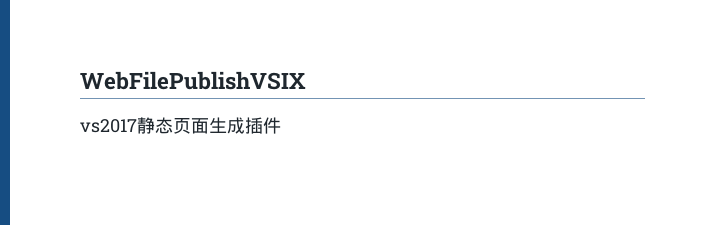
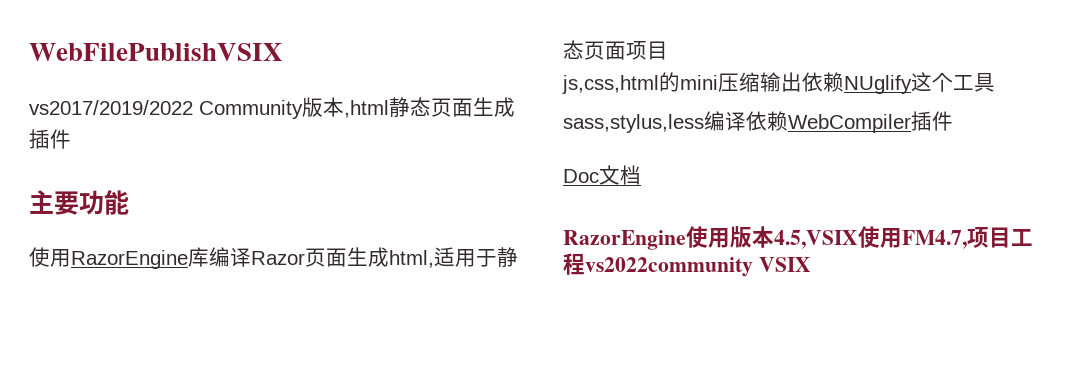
[80,119,137,133] vs2017 -> [29,97,389,119] vs2017/2019/2022 Community版本,html
(281, 125) none -> [29,190,129,215] [29,247,518,269] [563,40,668,60] [562,72,995,94] [563,111,953,133] [563,165,641,185] [563,226,1033,250] [563,253,811,277] // 主要功能 // 使用RazorEngine库编译Razor页面生成html,适用于静态页面项目 // js,css,html的mini压缩输出依赖NUglify这个工具 // sass,stylus,less编译依赖WebCompiler插件 // Doc文档 // RazorEngine使用版本4.5,VSIX使用FM4.7,项目工程vs2022community VSIX

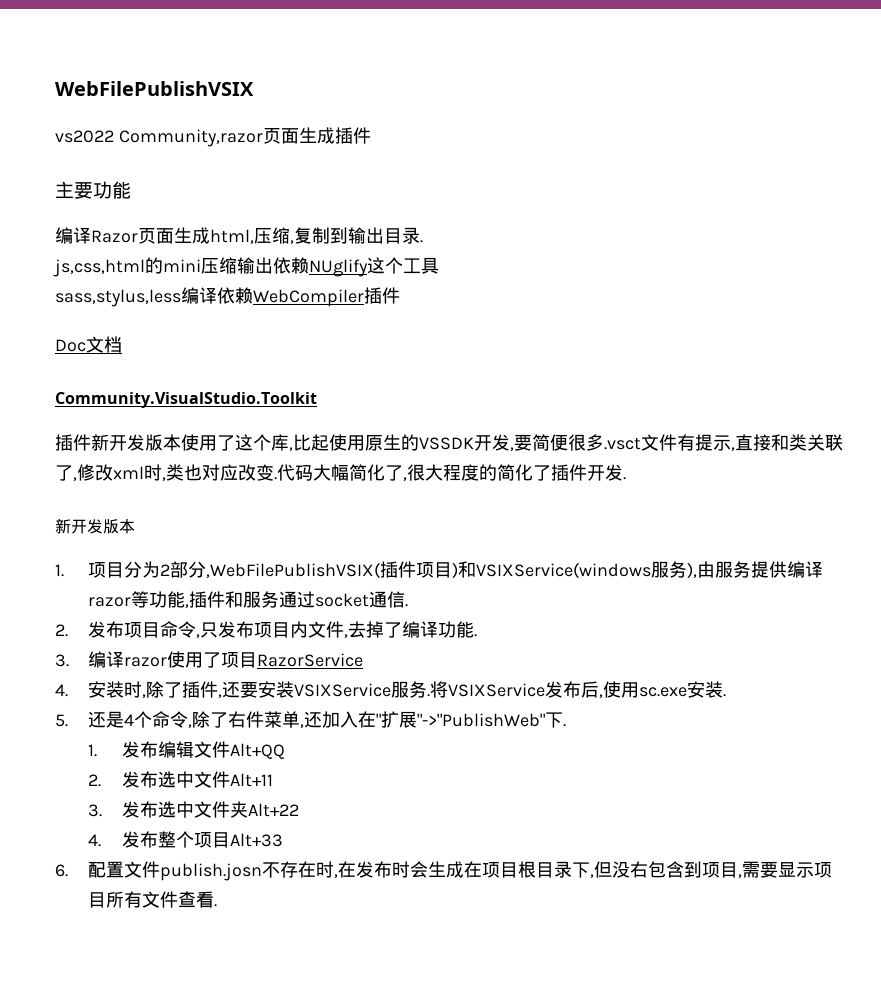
[29,97,431,119] vs2017/2019/2022 Community版本,html静态 -> [55,129,263,147] vs2022 Community,razor
[29,247,209,269] 使用RazorEngine库 -> (131, 190) none
[434,247,518,267] [563,40,668,60] 适用于静态页面项目 -> [254,227,423,244] 压缩,复制到输出目录.
[563,226,1033,250] [563,253,811,277] RazorEngine使用版本4.5,VSIX使用FM4.7,项目工程vs2022community VSIX -> [55,392,317,408] [55,434,843,451] [55,464,626,481] [55,518,135,534] [55,561,824,579] [88,591,409,608] [55,621,478,638] [55,651,364,668] [55,681,727,698] [55,711,567,728] [88,741,285,760] [88,771,273,788] [88,801,299,818] [88,831,283,848] [55,861,833,881] [88,891,218,908] Community.VisualStudio.Toolkit // 插件新开发版本使用了这个库,比起使用原生的VSSDK开发,要简便很多.vsct文件有提示,直接和类关联了,修改xml时,类也对应改变.代码大幅简化了,很大程度的简化了插件开发. // 新开发版本 // 1.项目分为2部分,WebFilePublishVSIX(插件项目)和VSIXService(windows服务),由服务提供编译razor等功能,插件和服务通过socket通信. // 2.发布项目命令,只发布项目内文件,去掉了编译功能. // 3.编译razor使用了项目RazorService // 4.安装时,除了插件,还要安装VSIXService服务.将VSIXService发布后,使用sc.exe安装. // 5.还是4个命令,除了右件菜单,还加入在"扩展"->"PublishWeb"下. // 1.发布编辑文件Alt+QQ // 2.发布选中文件Alt+11 // 3.发布选中文件夹Alt+22 // 4.发布整个项目Alt+33 // 6.配置文件publish.josn不存在时,在发布时会生成在项目根目录下,但没右包含到项目,需要显示项目所有文件查看.

